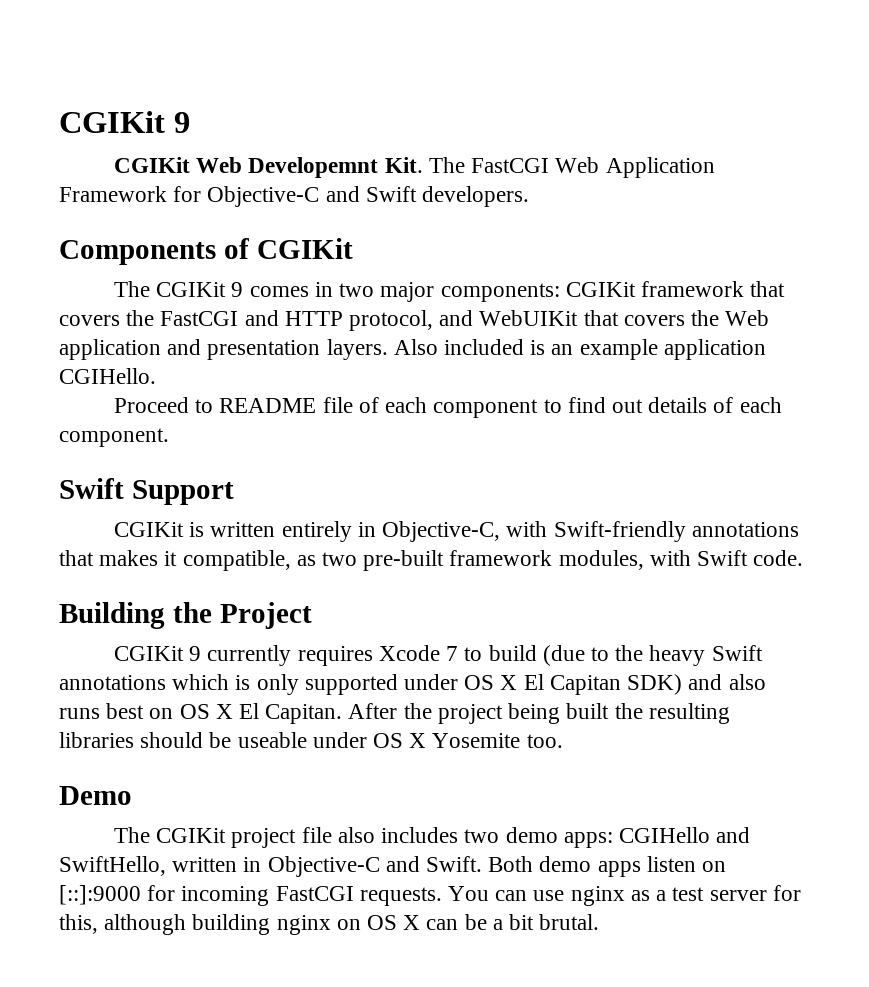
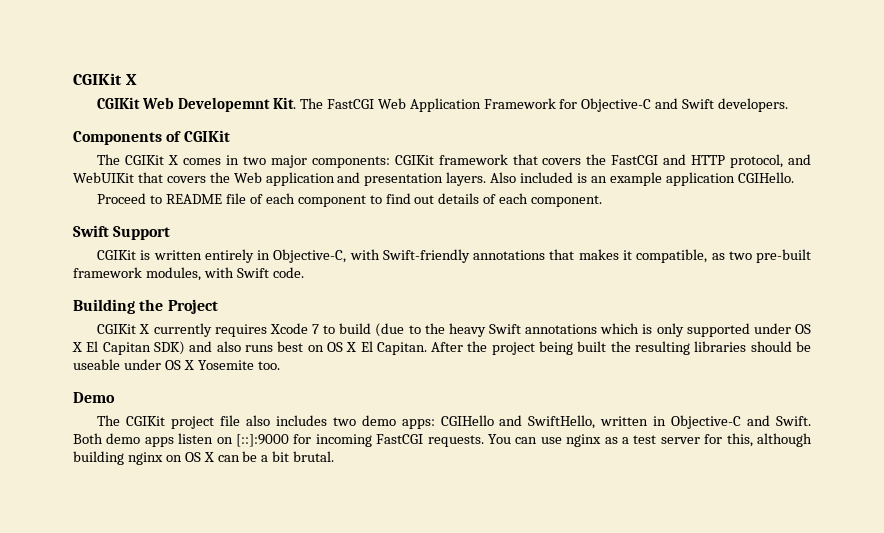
[59,111,190,133] CGIKit 9 -> [73,73,137,85] CGIKit X
[231,282,244,297] 9 -> [168,155,179,165] X
[189,646,202,661] 9 -> [139,324,150,334] X

